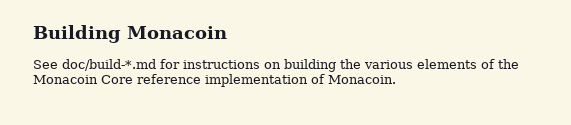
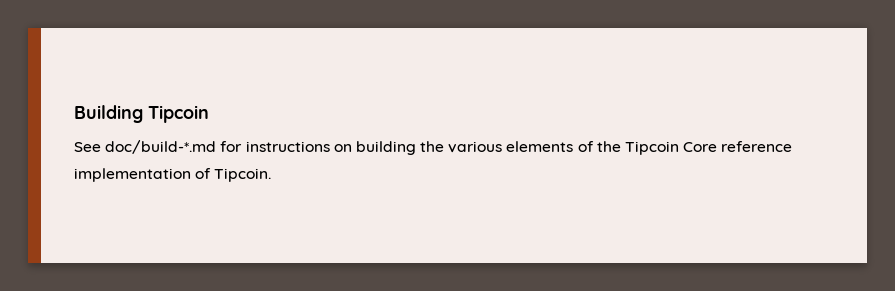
[127,26,227,39] Monacoin -> [148,105,209,123] Tipcoin
[33,75,98,84] Monacoin -> [625,141,680,155] Tipcoin
[328,75,396,84] Monacoin. -> [214,168,272,182] Tipcoin.

